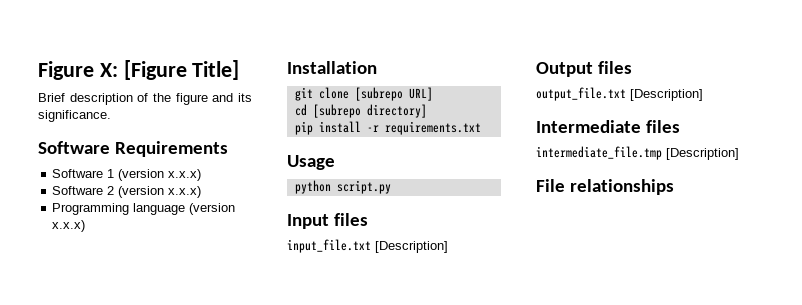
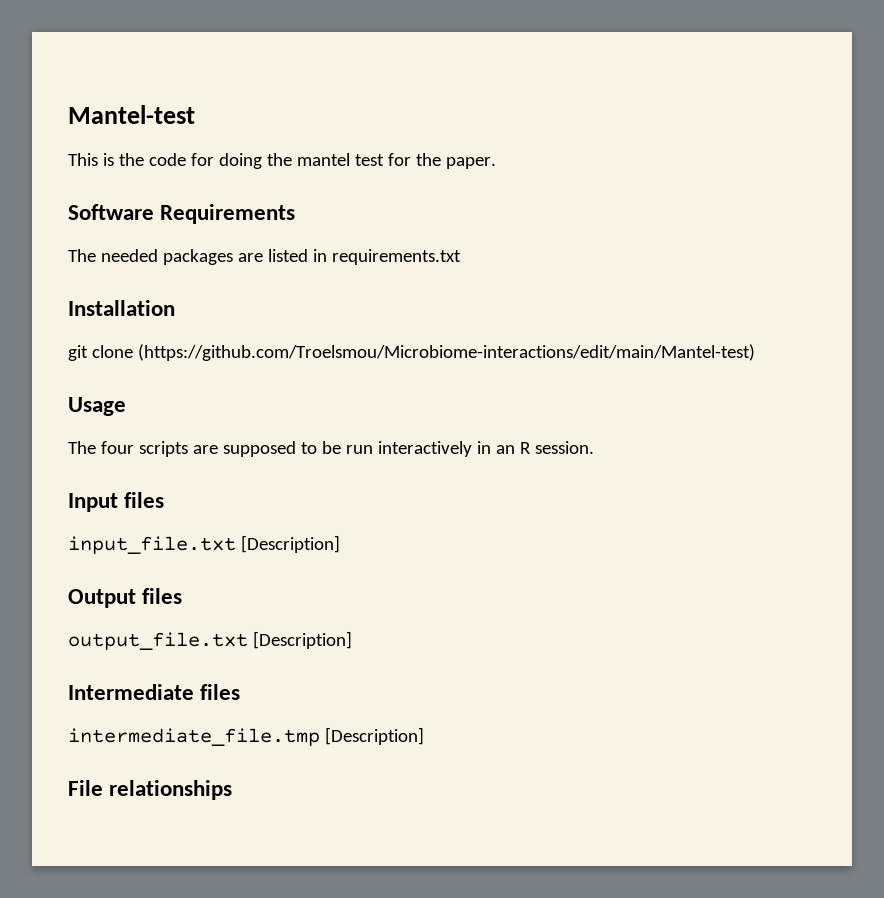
[38,60,240,80] [38,93,252,105] [38,110,111,122] [38,141,228,157] [52,169,202,181] [52,186,202,198] [52,203,236,215] [52,220,86,232] [287,61,377,74] [294,87,433,101] [294,104,427,118] [294,121,481,135] [287,155,335,170] [294,180,391,194] Figure X: [Figure Title] // Brief description of the figure and its significance. // Software Requirements // Software 1 (version x.x.x) // Software 2 (version x.x.x) // Programming language (version x.x.x) // Installation // git clone [subrepo URL] // cd [subrepo directory] // pip install -r requirements.txt // Usage // python script.py -> [68,105,195,124] [68,153,496,169] [68,204,296,224] [68,249,461,265] [68,300,175,316] [68,344,755,361] [68,397,126,416] [68,441,594,457] Mantel-test // This is the code for doing the mantel test for the paper. // Software Requirements // The needed packages are listed in requirements.txt // Installation // git clone (https://github.com/Troelsmou/Microbiome-interactions/edit/main/Mantel-test) // Usage // The four scripts are supposed to be run interactively in an R session.

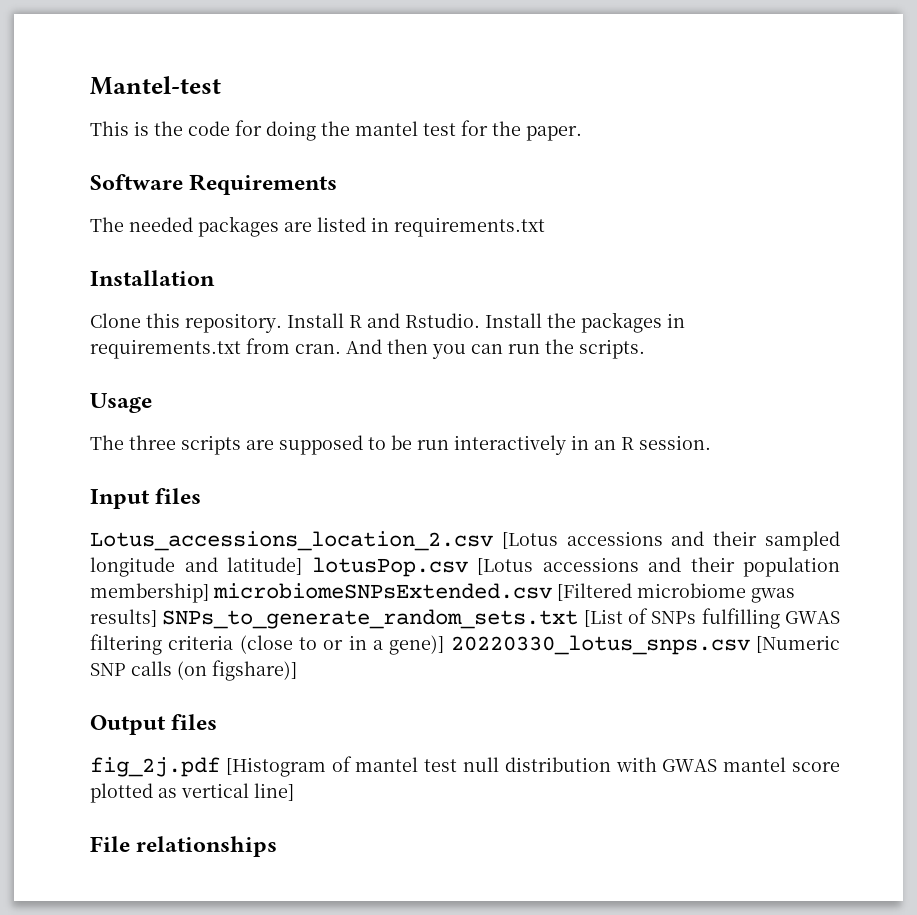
[68,344,755,361] git clone (https://github.com/Troelsmou/Microbiome-interactions/edit/main/Mantel-test) -> [90,312,685,333] [90,338,645,359] Clone this repository. Install R and Rstudio. Install the packages in requirements.txt from cran. And then you can run the scripts.
[100,441,134,454] four -> [129,435,176,450] three
[68,535,340,554] [68,588,183,608] [68,631,352,650] [68,684,241,700] [68,727,424,746] input_file.txt [Description] // Output files // output_file.txt [Description] // Intermediate files // intermediate_file.tmp [Description] -> [90,531,840,551] [90,557,840,577] [90,583,795,603] [90,608,841,629] [90,634,840,655] [90,660,297,681] [90,714,218,735] [90,756,840,777] [90,783,294,803] Lotus_accessions_location_2.csv [Lotus accessions and their sampled longitude and latitude] lotusPop.csv [Lotus accessions and their population membership] microbiomeSNPsExtended.csv [Filtered microbiome gwas results] SNPs_to_generate_random_sets.txt [List of SNPs fulfilling GWAS filtering criteria (close to or in a gene)] 20220330_lotus_snps.csv [Numeric SNP calls (on figshare)] // Output files // fig_2j.pdf [Histogram of mantel test null distribution with GWAS mantel score plotted as vertical line]

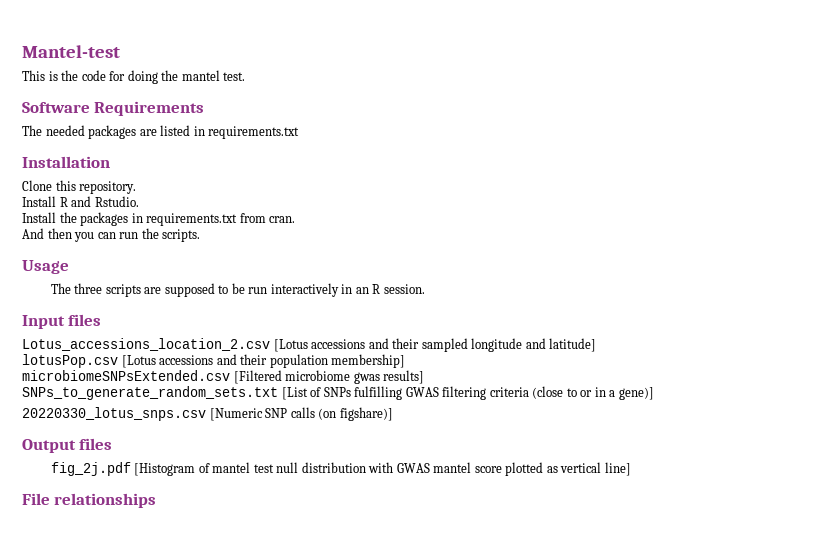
[423,120,582,141] test for the paper. -> [223,72,246,81] test.
(282, 323) none -> (137, 187) //
(480, 320) none -> (139, 201) //
(341, 349) none -> (296, 219) //
(302, 566) none -> (597, 345) //
(209, 593) none -> (406, 361) //
(157, 618) none -> (425, 377) //
(445, 645) none -> (654, 393) //

